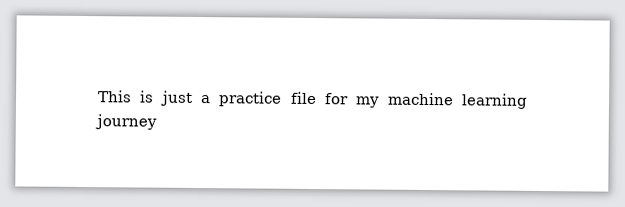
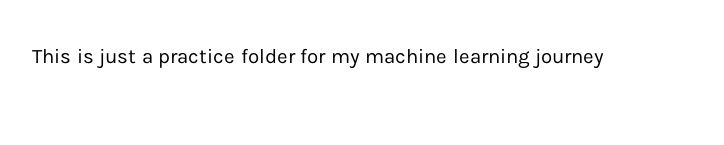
[289,91,317,105] file -> [240,48,296,64] folder

